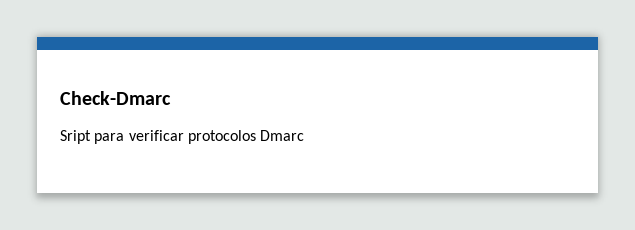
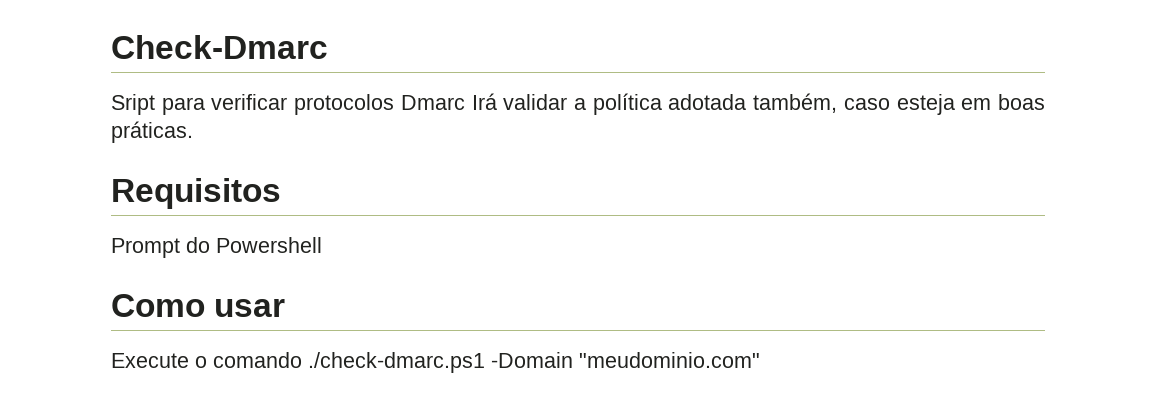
(305, 135) none -> [471,93,1045,115] [111,121,193,143] [111,178,281,209] [111,237,322,258] [111,294,286,317] [111,352,760,373] Irá validar a política adotada também, caso esteja em boas práticas. // Requisitos // Prompt do Powershell // Como usar // Execute o comando ./check-dmarc.ps1 -Domain "meudominio.com"

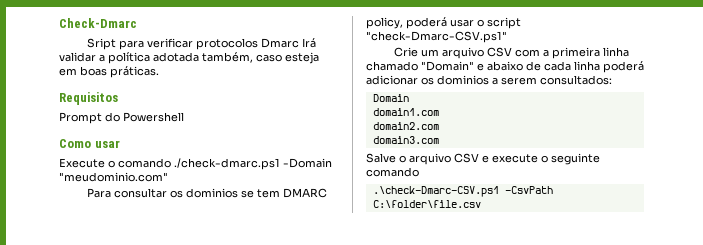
(760, 360) none -> [86,188,327,198] [366,17,521,29] [366,31,507,43] [393,47,629,59] [366,61,644,73] [366,75,612,85] [372,94,409,102] [372,108,439,116] [372,122,439,130] [372,136,439,144] [366,153,600,165] [366,167,419,177] [372,186,553,197] [372,200,481,208] // Para consultar os dominios se tem DMARC policy, poderá usar o script "check-Dmarc-CSV.ps1" // Crie um arquivo CSV com a primeira linha chamado "Domain" e abaixo de cada linha poderá adicionar os dominios a serem consultados: // Domain // domain1.com // domain2.com // domain3.com // Salve o arquivo CSV e execute o seguinte comando // .\check-Dmarc-CSV.ps1 -CsvPath C:\folder\file.csv

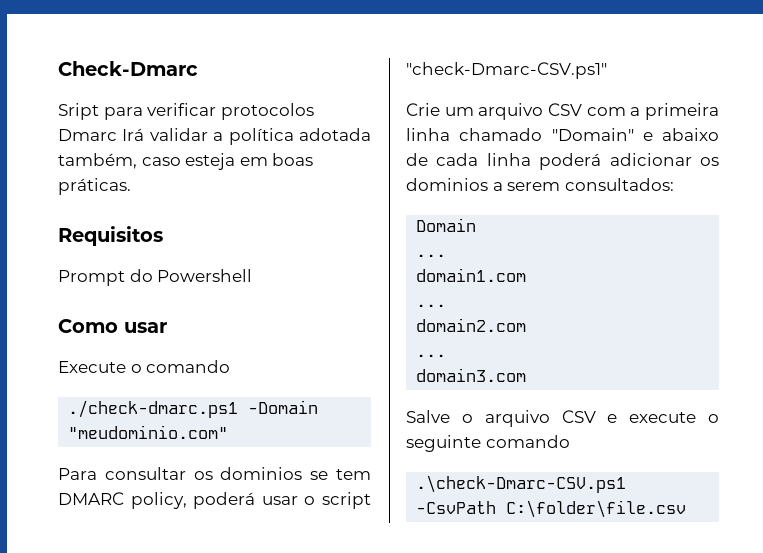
(171, 163) none -> (231, 366) //
(409, 98) none -> [416,254,447,257] // ...
(439, 112) none -> [416,304,447,307] // ...
(439, 126) none -> [416,354,447,357] // ...

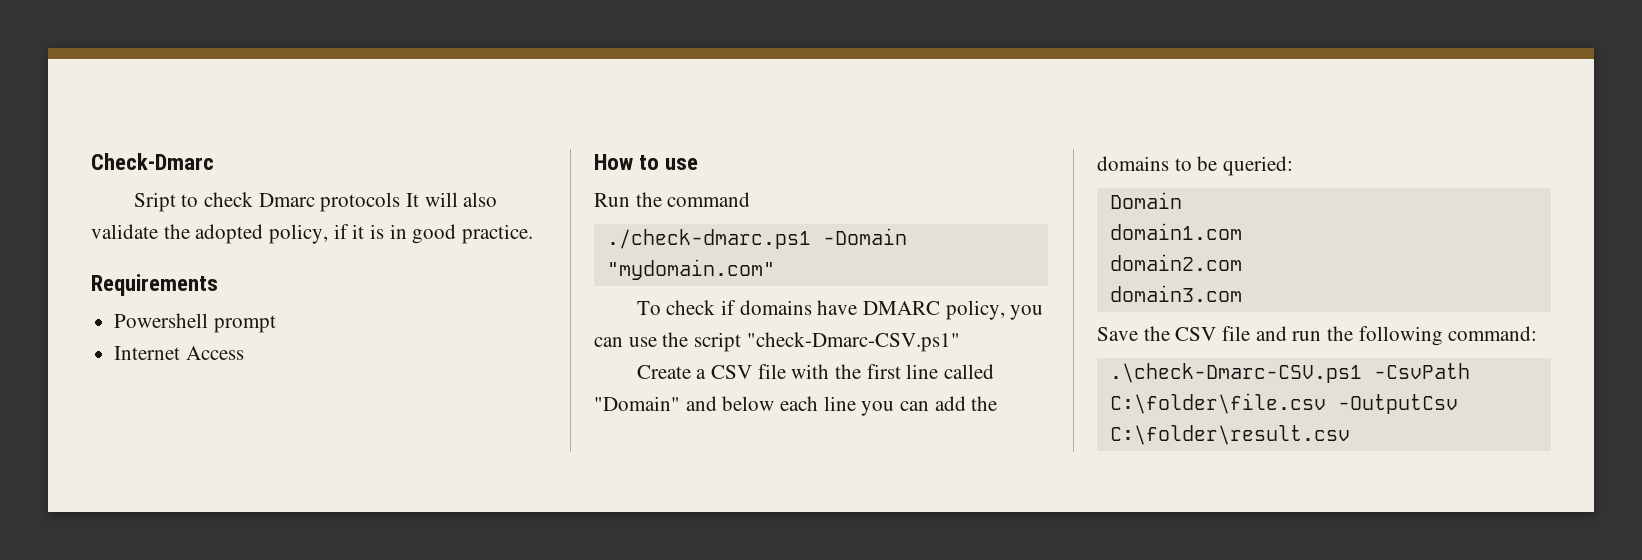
[103,103,314,120] [58,128,371,145] [58,153,314,170] [58,178,131,195] [58,226,163,246] [58,269,253,286] [58,319,167,333] [58,360,231,373] [68,400,319,418] [68,425,229,439] [58,467,372,480] [58,492,371,509] [406,62,607,79] [406,103,719,120] [406,128,719,141] [406,153,719,170] [406,178,674,191] para verificar protocolos Dmarc Irá validar a política adotada também, caso esteja em boas práticas. // Requisitos // Prompt do Powershell // Como usar // Execute o comando // ./check-dmarc.ps1 -Domain "meudominio.com" // Para consultar os dominios se tem DMARC policy, poderá usar o script "check-Dmarc-CSV.ps1" // Crie um arquivo CSV com a primeira linha chamado "Domain" e abaixo de cada linha poderá adicionar os dominios a serem consultados: -> [181,192,498,212] [91,224,534,244] [91,274,218,296] [114,313,276,333] [114,346,244,360] [594,154,699,170] [594,192,751,207] [606,228,907,249] [606,259,775,280] [636,300,1044,320] [594,332,960,352] [636,364,995,379] [594,396,998,416] [1097,156,1294,176] to check Dmarc protocols It will also validate the adopted policy, if it is in good practice. // Requirements // Powershell prompt // Internet Access // How to use // Run the command // ./check-dmarc.ps1 -Domain "mydomain.com" // To check if domains have DMARC policy, you can use the script "check-Dmarc-CSV.ps1" // Create a CSV file with the first line called "Domain" and below each line you can add the domains to be queried:
[416,254,447,257] // ... -> (1182, 200) none
[416,304,447,307] // ... -> (1242, 231) none
[416,354,447,357] // ... -> (1242, 262) none
[406,410,719,427] [406,435,570,452] Salve o arquivo CSV e execute o seguinte comando -> [1097,326,1538,346] Save the CSV file and run the following command:
(687, 509) none -> [1337,394,1458,414] [1109,425,1350,445] -OutputCsv C:\folder\result.csv

